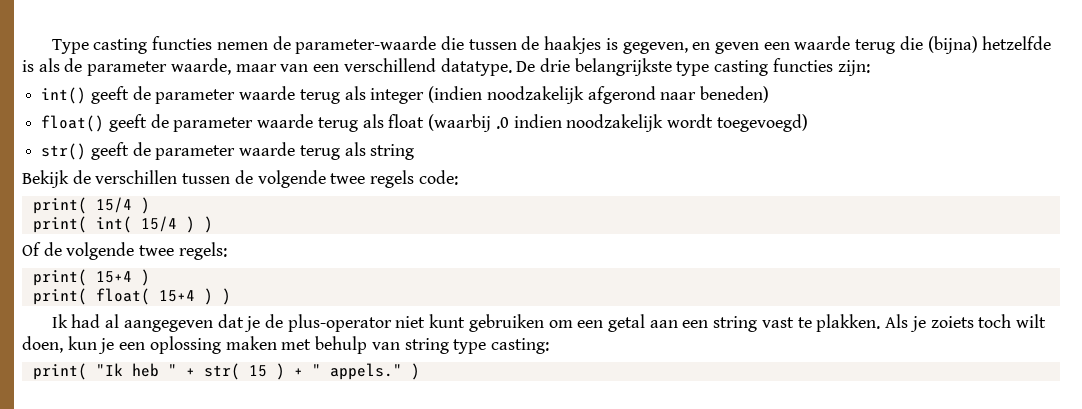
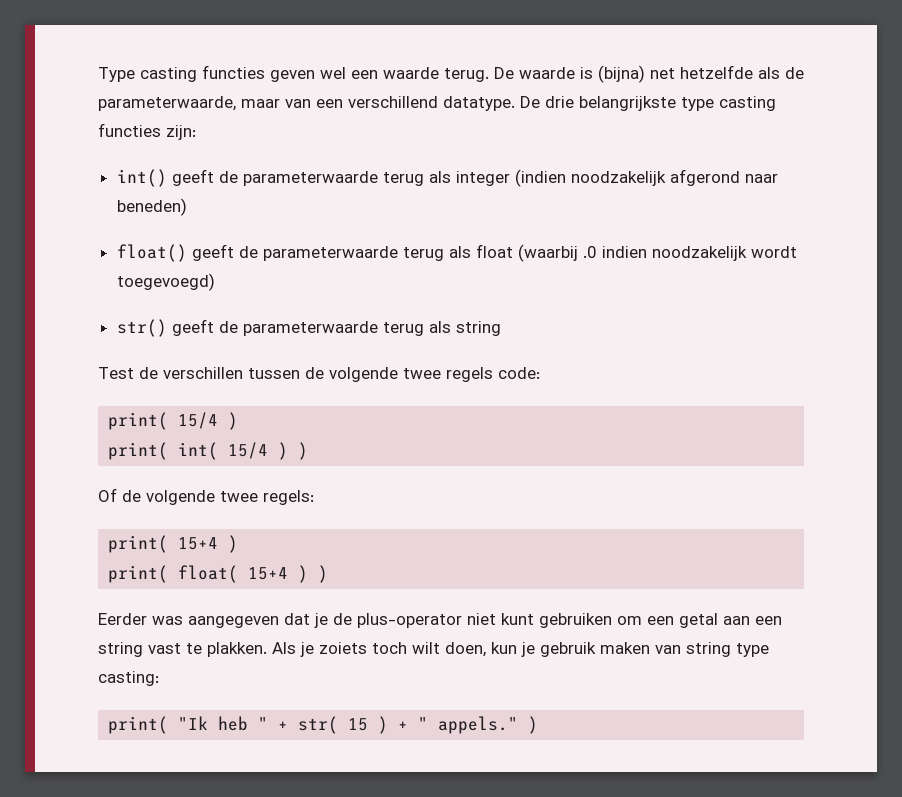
[216,36,1052,54] [22,58,231,76] nemen de parameter-waarde die tussen de haakjes is gegeven, en geven een waarde terug die (bijna) hetzelfde is als de parameter waarde, -> [270,65,804,83] [98,96,236,111] geven wel een waarde terug. De waarde is (bijna) net hetzelfde als de parameterwaarde,
[155,86,296,104] parameter waarde -> [242,171,378,186] parameterwaarde
[173,114,314,132] parameter waarde -> [262,246,398,261] parameterwaarde
[155,142,296,160] parameter waarde -> [242,321,378,336] parameterwaarde
[22,170,69,188] Bekijk -> [98,367,134,379] Test
[51,314,120,328] Ik had al -> [98,613,183,625] Eerder was
[119,336,368,354] een oplossing maken met behulp -> [540,642,650,657] gebruik maken

